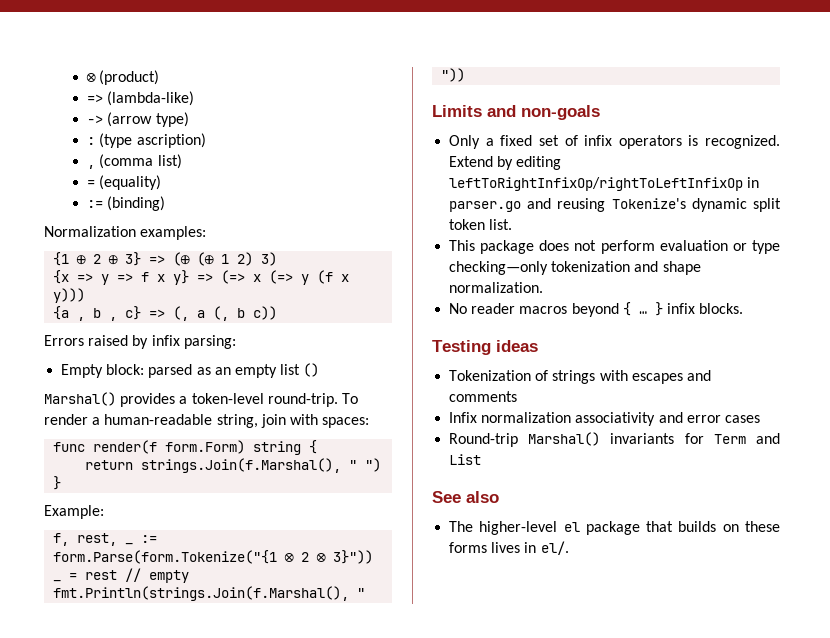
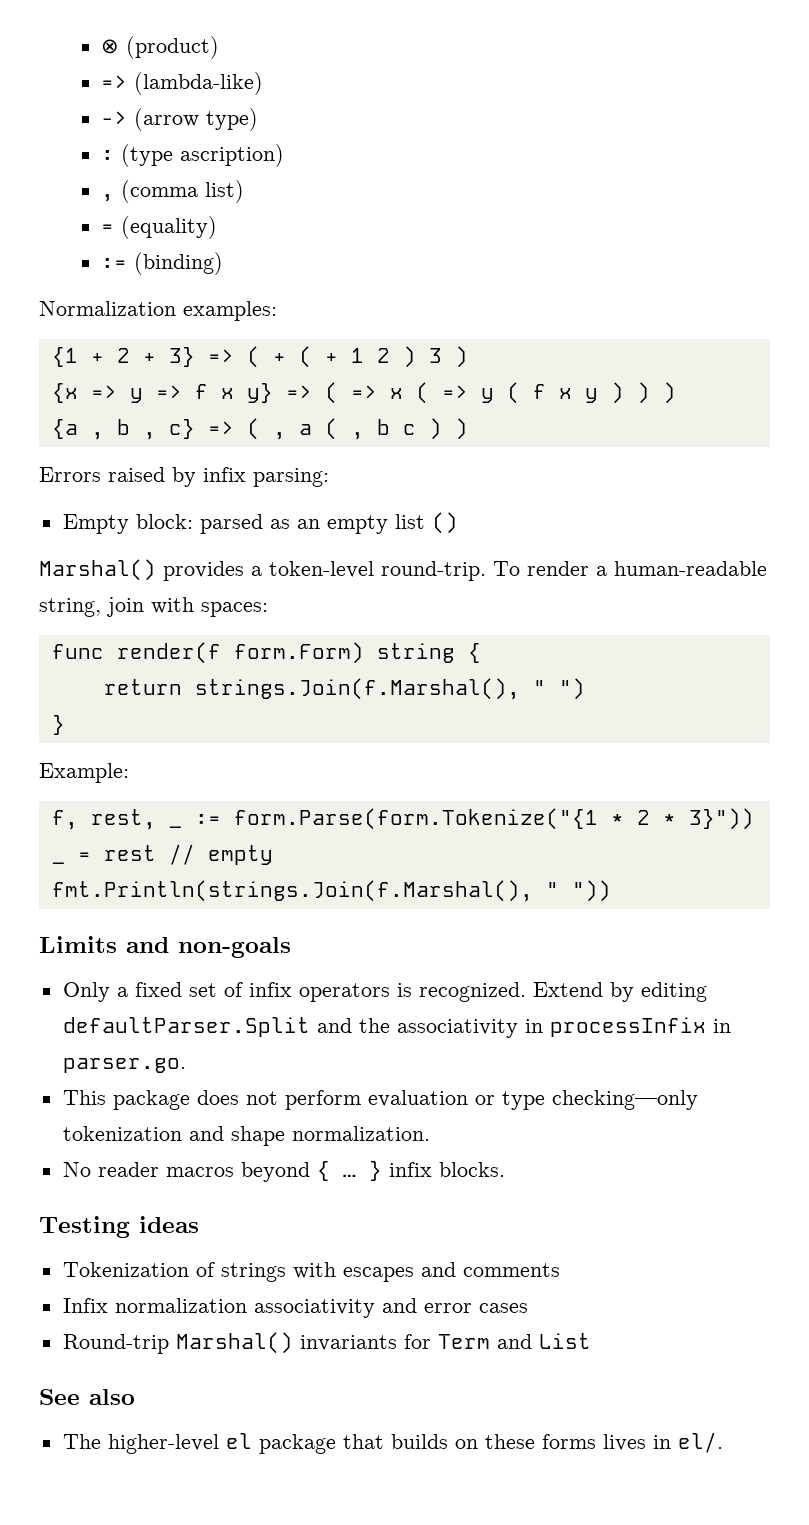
[76,252,278,266] ⊕ 2 ⊕ 3} => (⊕ (⊕ 1 2) 3) -> [90,346,468,368] + 2 + 3} => ( + ( + 1 2 ) 3 )
[221,270,350,285] [53,288,86,303] (=> x (=> y (f x y))) -> [324,382,676,404] ( => x ( => y ( f x y ) ) )
[173,306,278,321] (, a (, b c)) -> [246,418,468,440] ( , a ( , b c ) )
[284,552,327,562] ⊗ 2 ⊗ -> [610,810,676,825] * 2 *
[449,177,760,191] [449,198,781,212] [449,219,513,230] leftToRightInfixOp/rightToLeftInfixOp in parser.go and reusing Tokenize's dynamic split token list. -> [62,1017,731,1038] [62,1058,186,1073] defaultParser.Split and the associativity in processInfix in parser.go.

